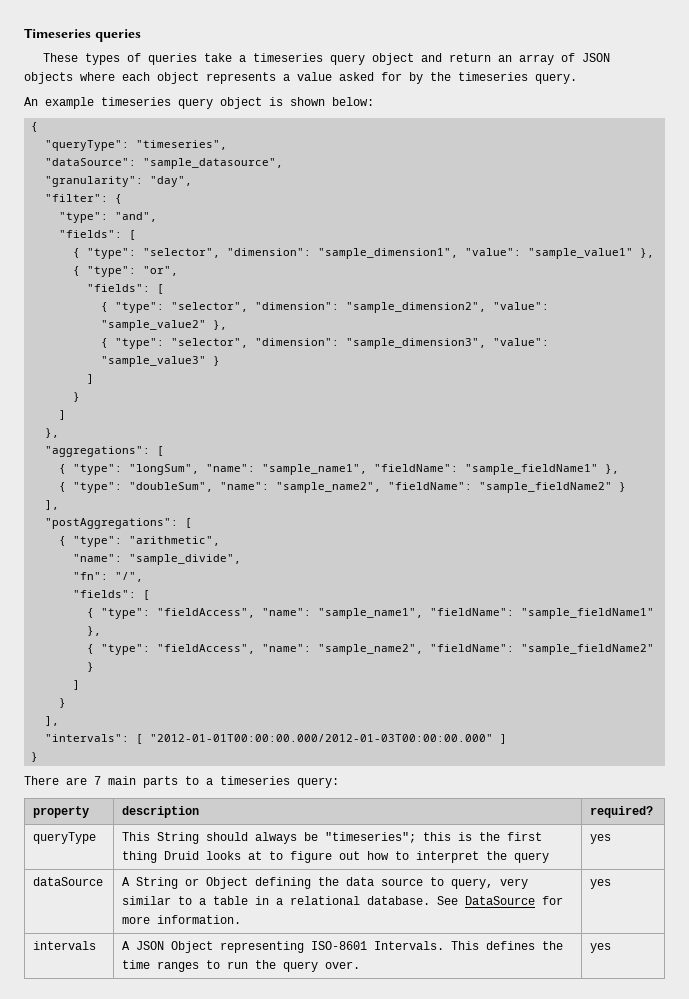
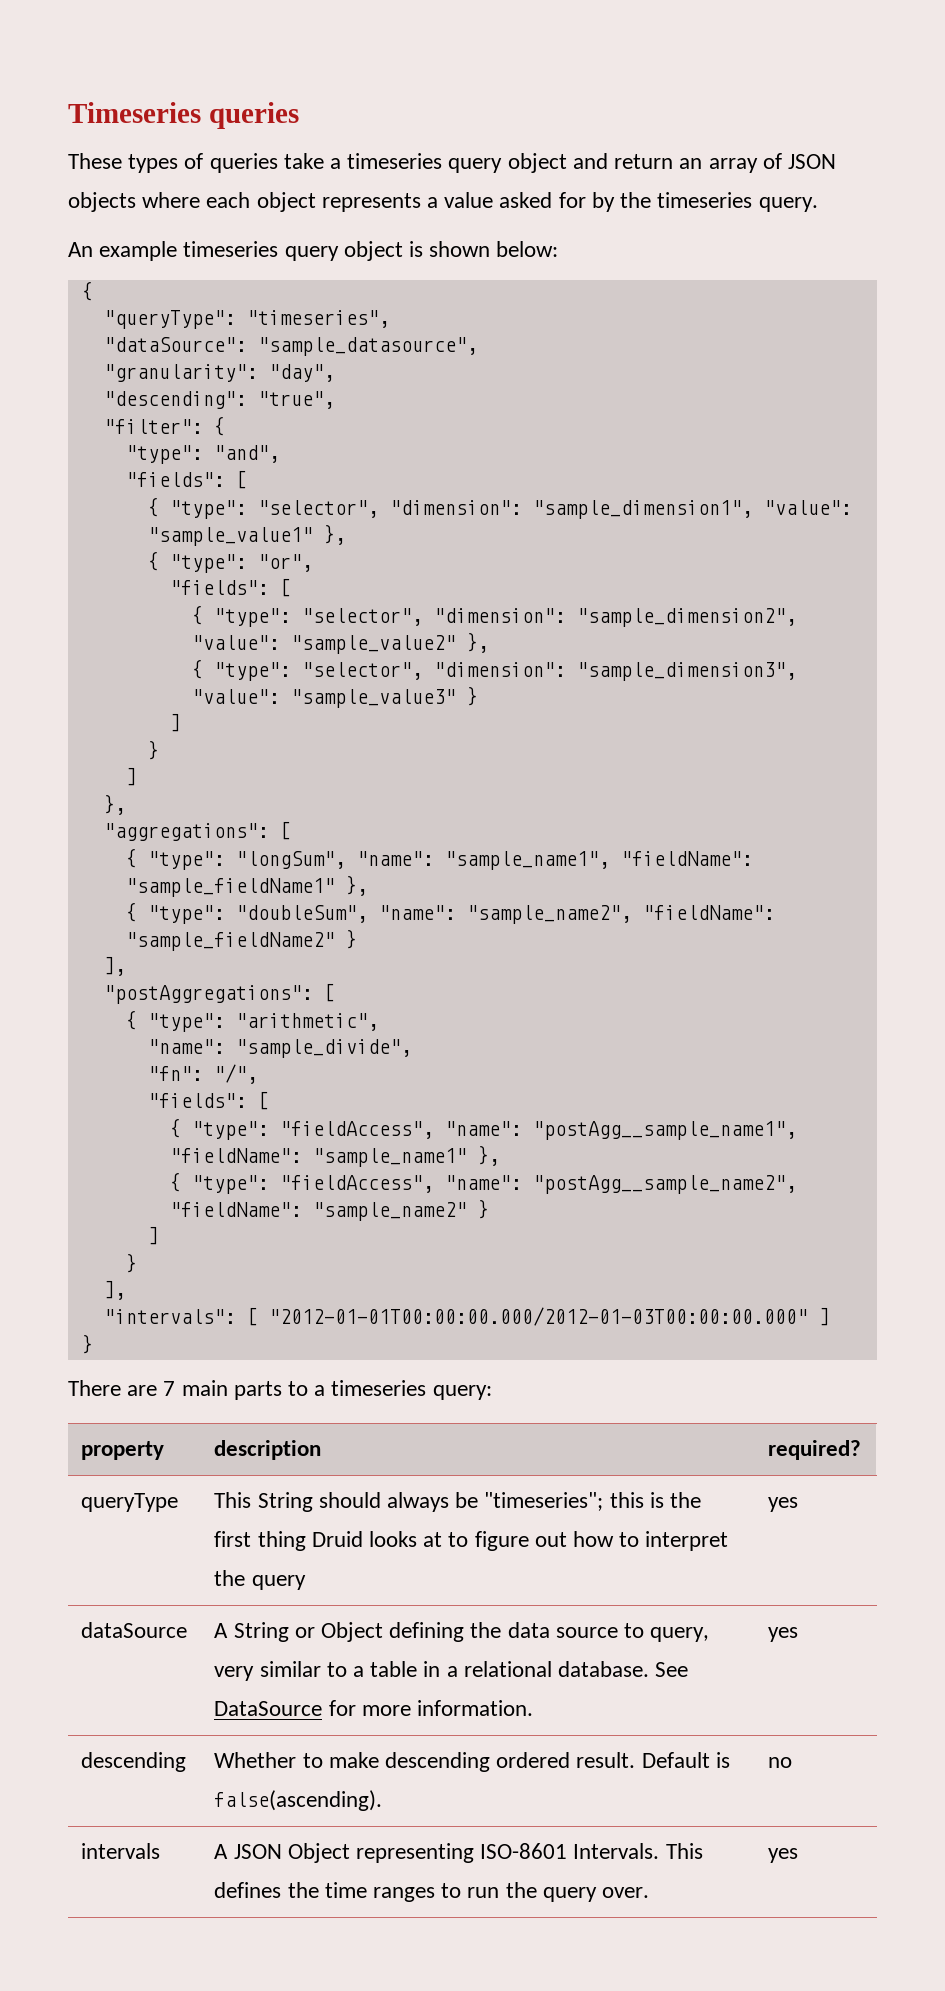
(193, 181) none -> [103,391,335,409] // "descending": "true",
[318,608,655,619] "sample_name1", "fieldName": "sample_fieldName1" -> [532,1121,797,1140] [169,1148,467,1167] "postAgg__sample_name1", "fieldName": "sample_name1"
[318,644,655,655] "sample_name2", "fieldName": "sample_fieldName2" -> [532,1175,797,1194] [169,1202,467,1221] "postAgg__sample_name2", "fieldName": "sample_name2"
(612, 884) none -> [81,1752,187,1772] [214,1752,730,1772] [214,1790,383,1811] [768,1757,793,1768] // descending | Whether to make descending ordered result. Default is false(ascending). | no

